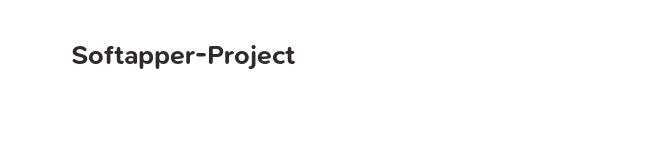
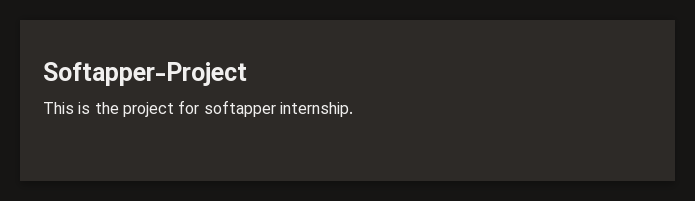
(295, 57) none -> [43,100,353,117] // This is the project for softapper internship.

